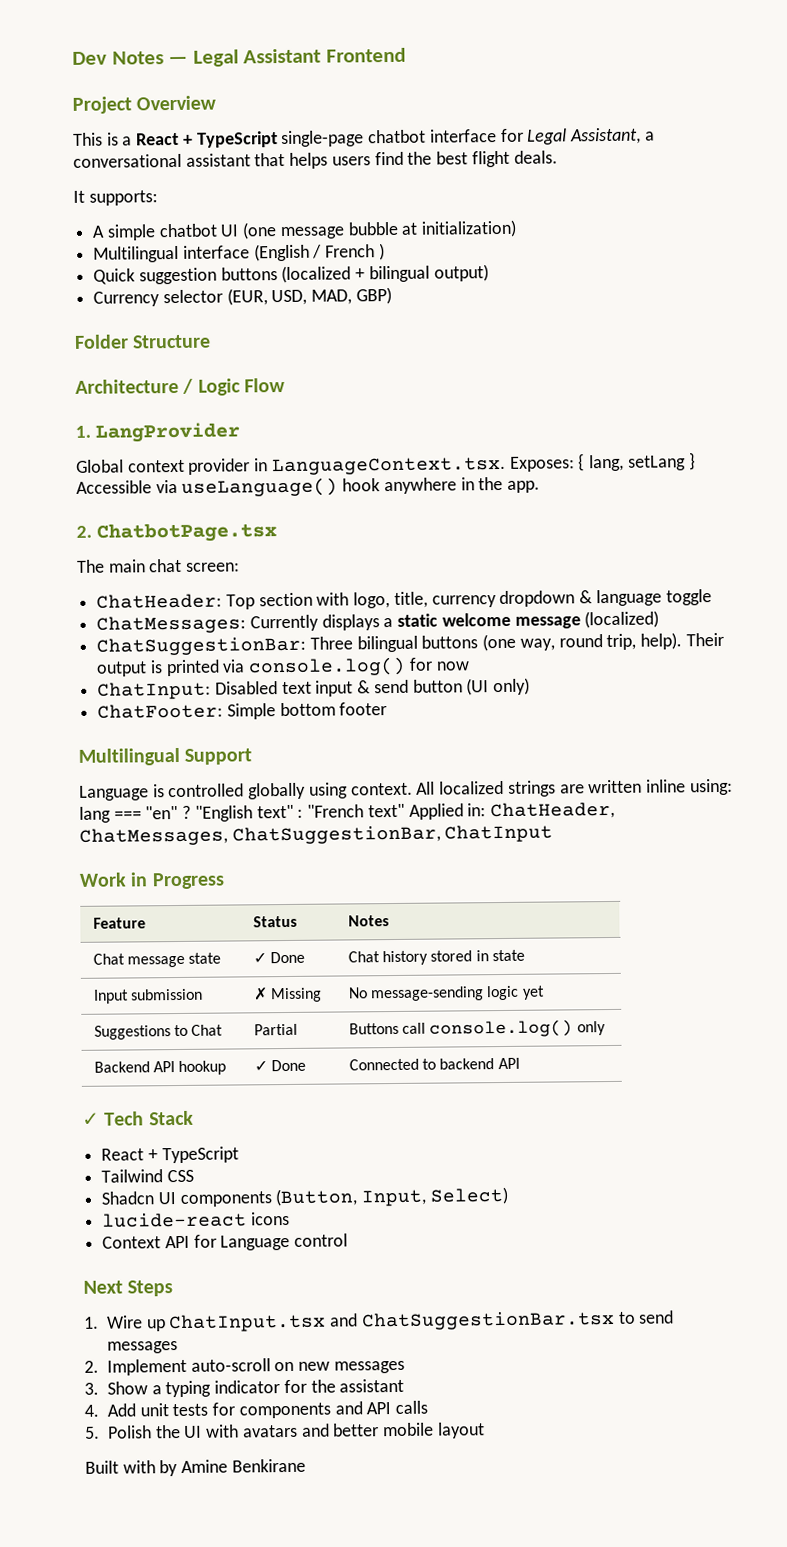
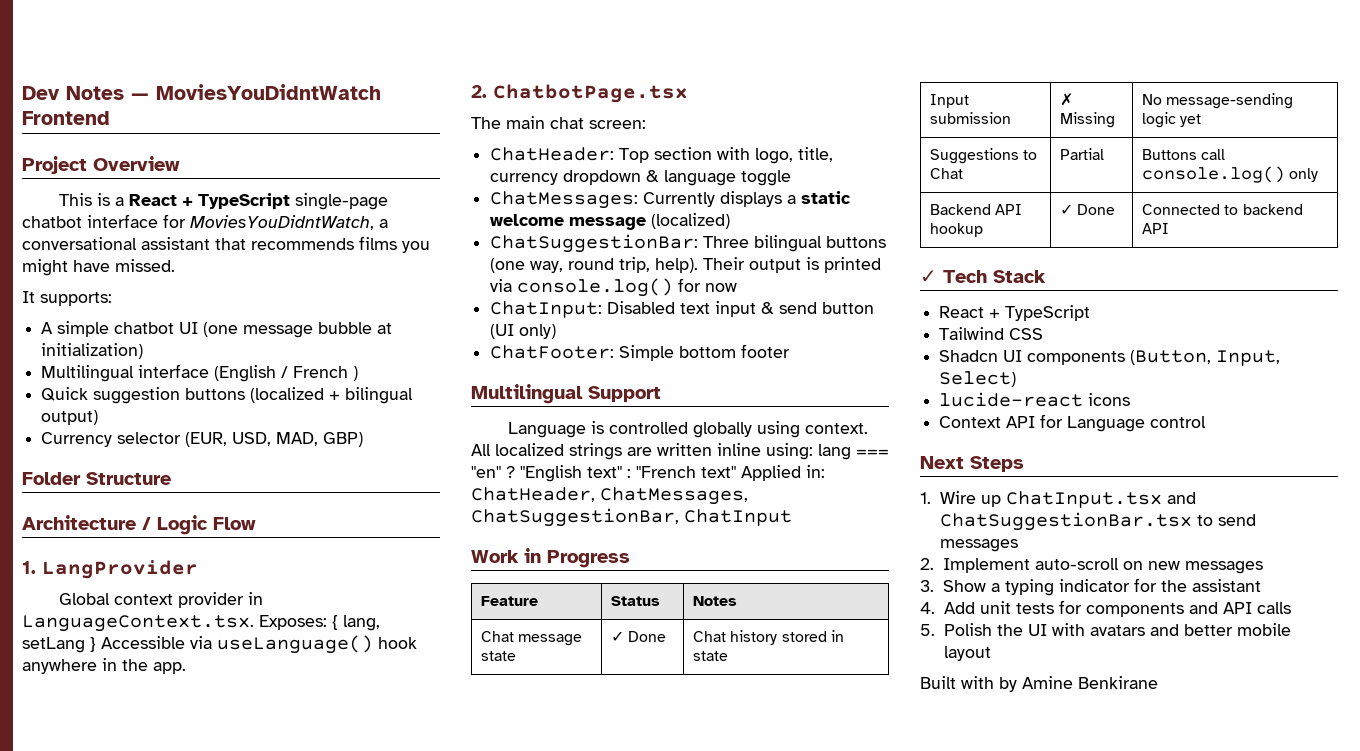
[192,48,322,67] Legal Assistant -> [156,84,381,100] MoviesYouDidntWatch
[527,127,641,145] Legal Assistant, -> [190,215,374,230] MoviesYouDidntWatch,
[289,150,558,169] helps users find the best flight deals. -> [251,236,430,253] [22,259,175,276] recommends films you might have missed.

